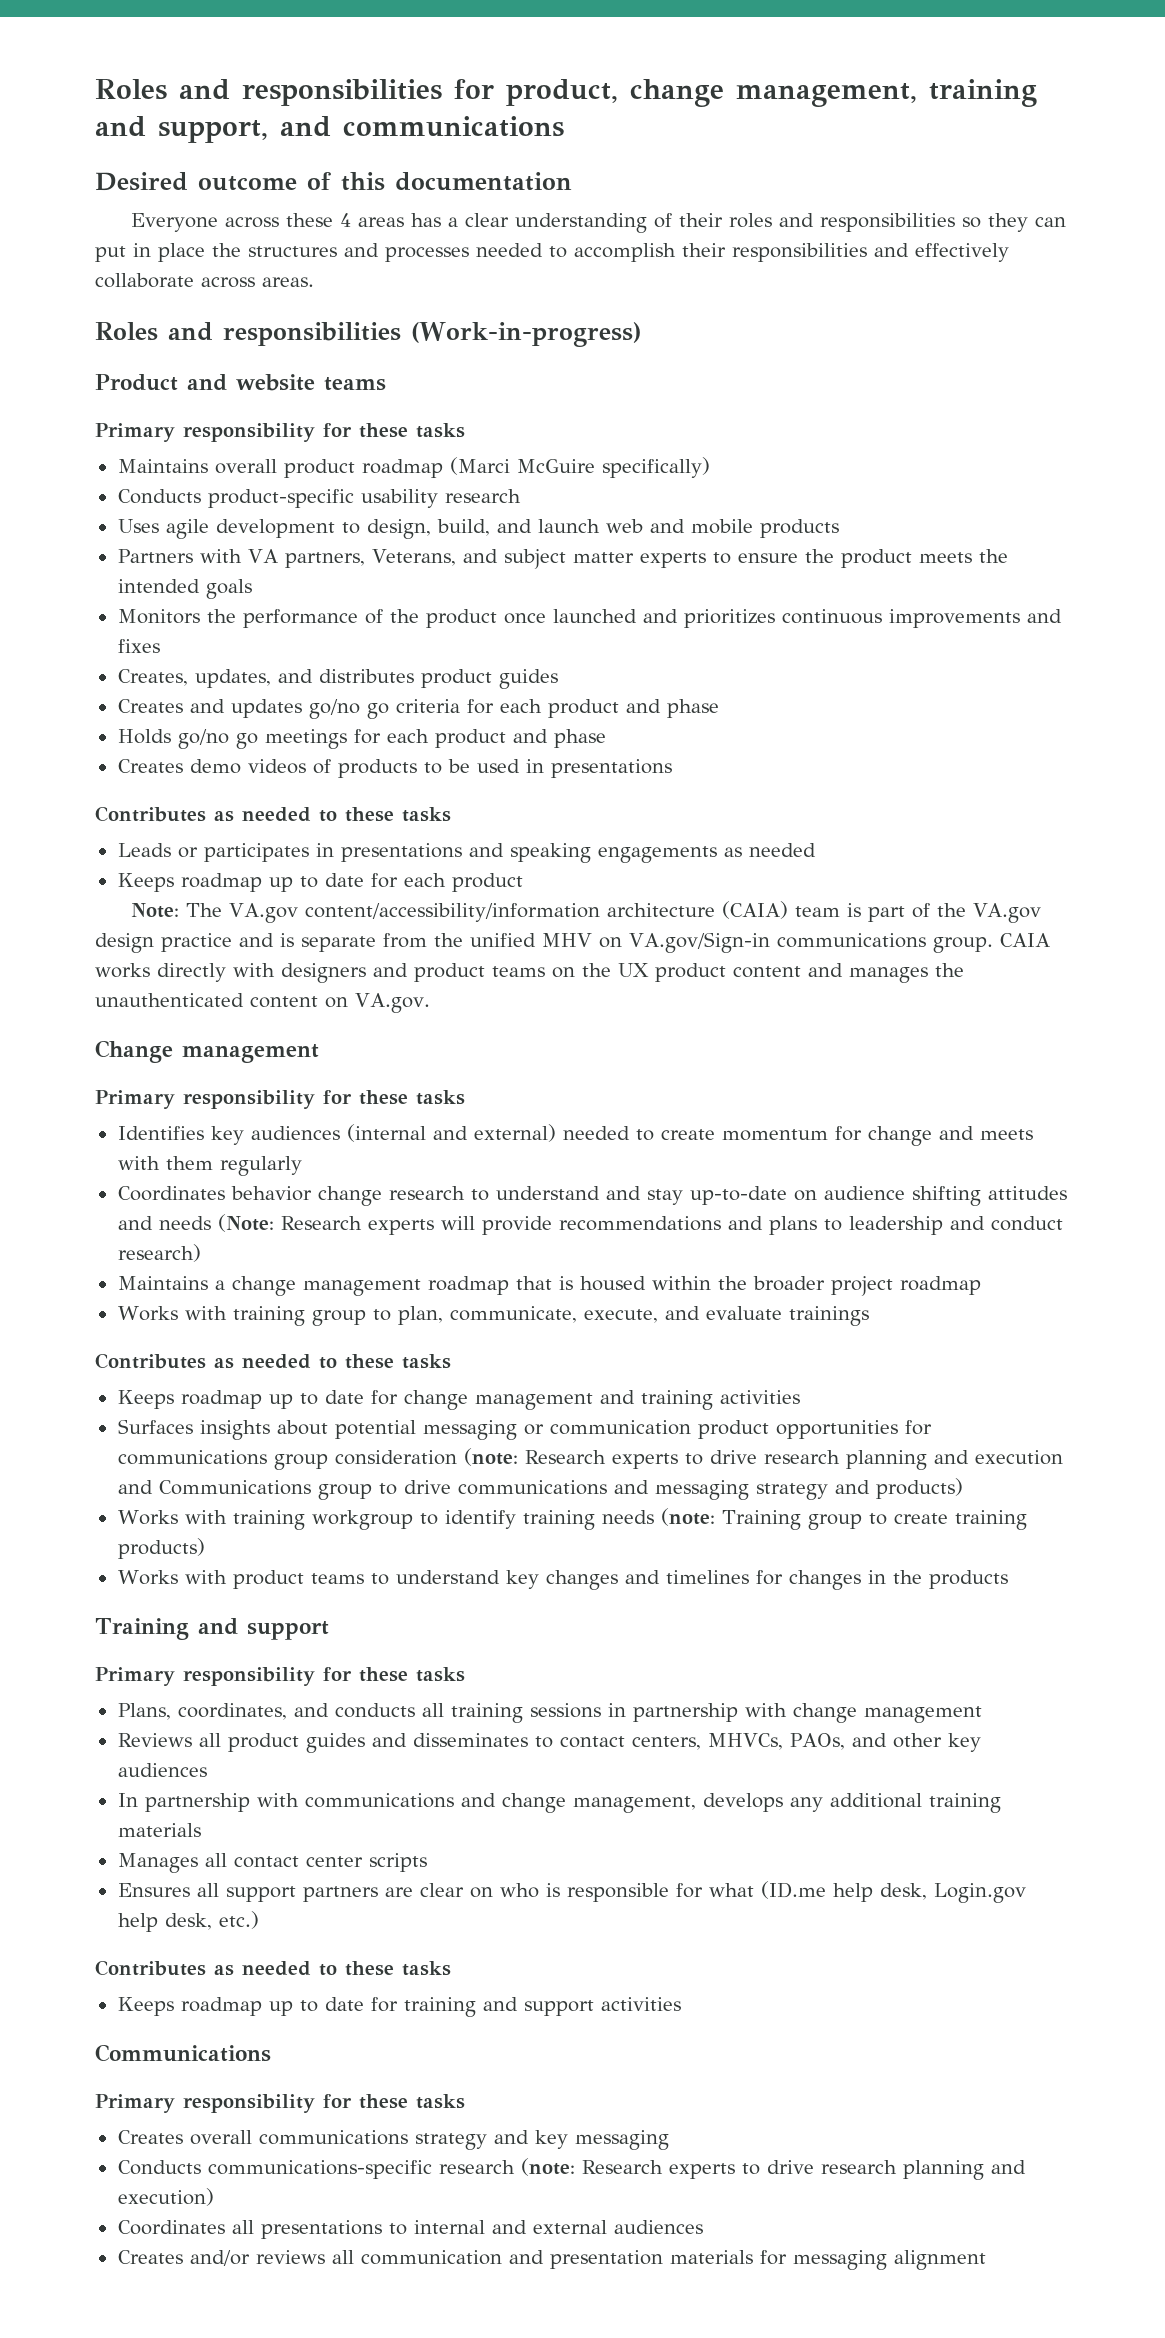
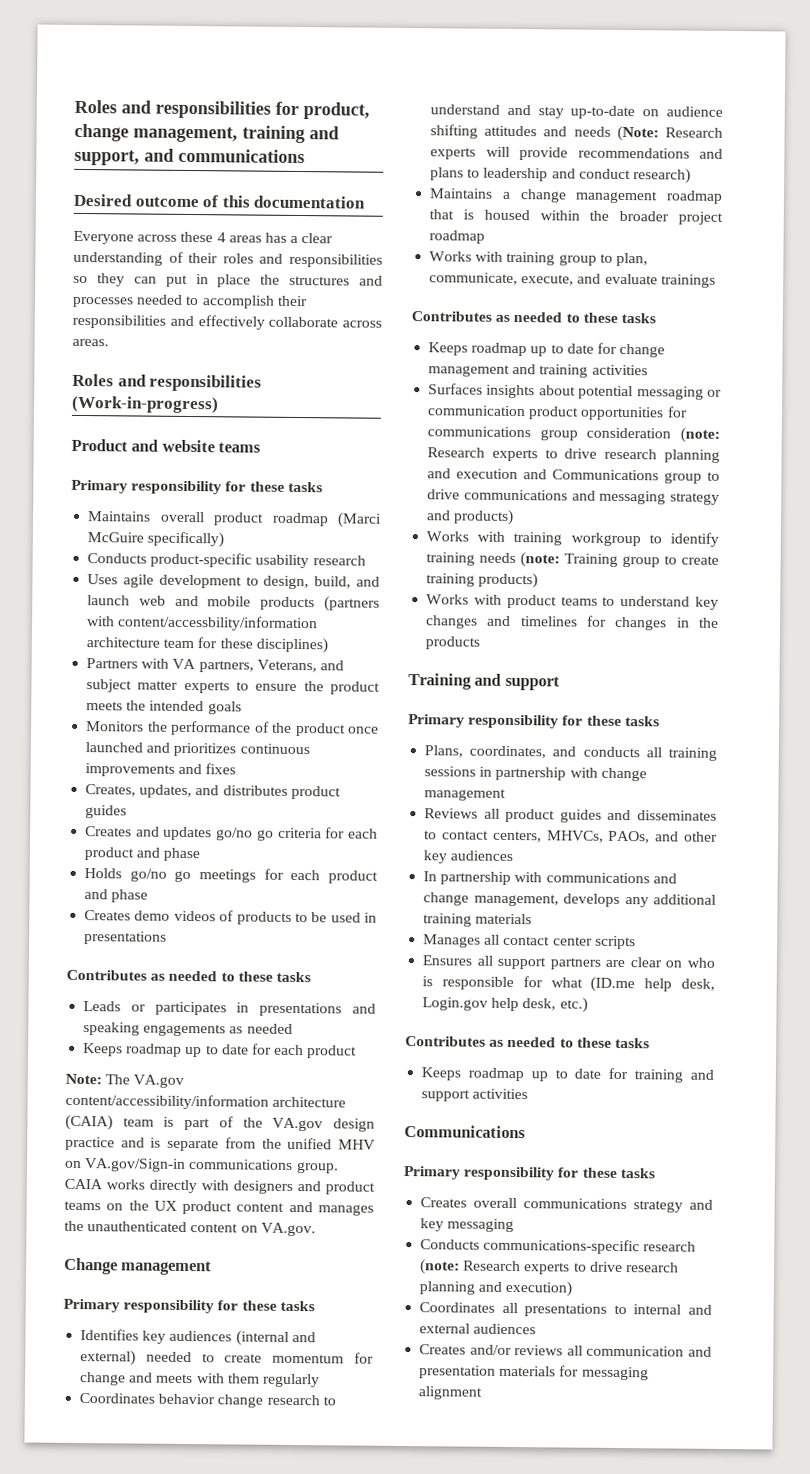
(839, 528) none -> [324,596,380,612] [87,615,319,632] [86,637,328,654] (partners with content/accessbility/information architecture team for these disciplines)

